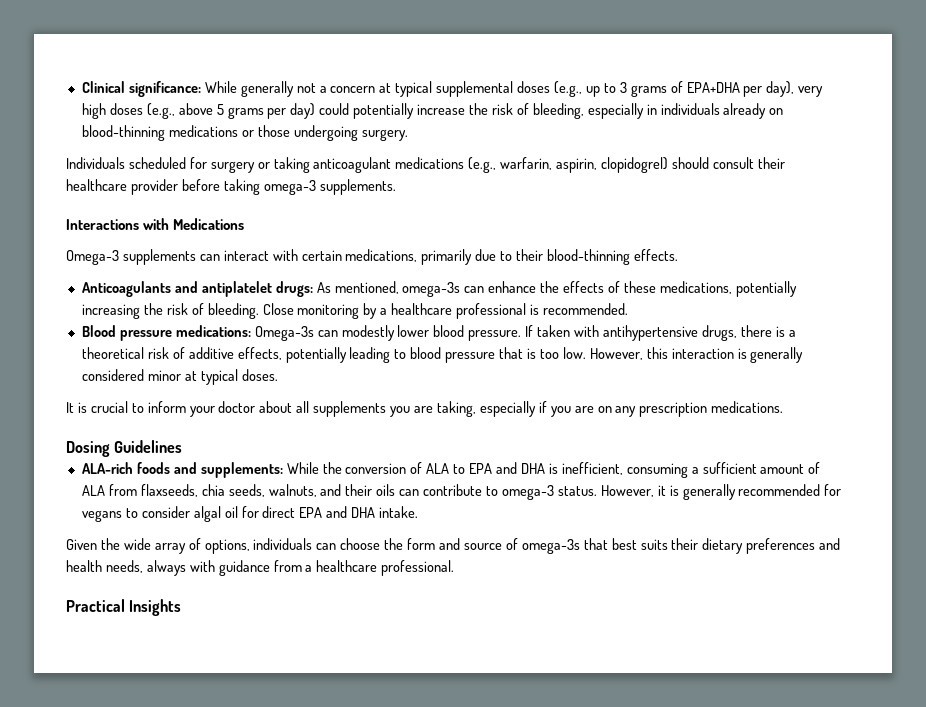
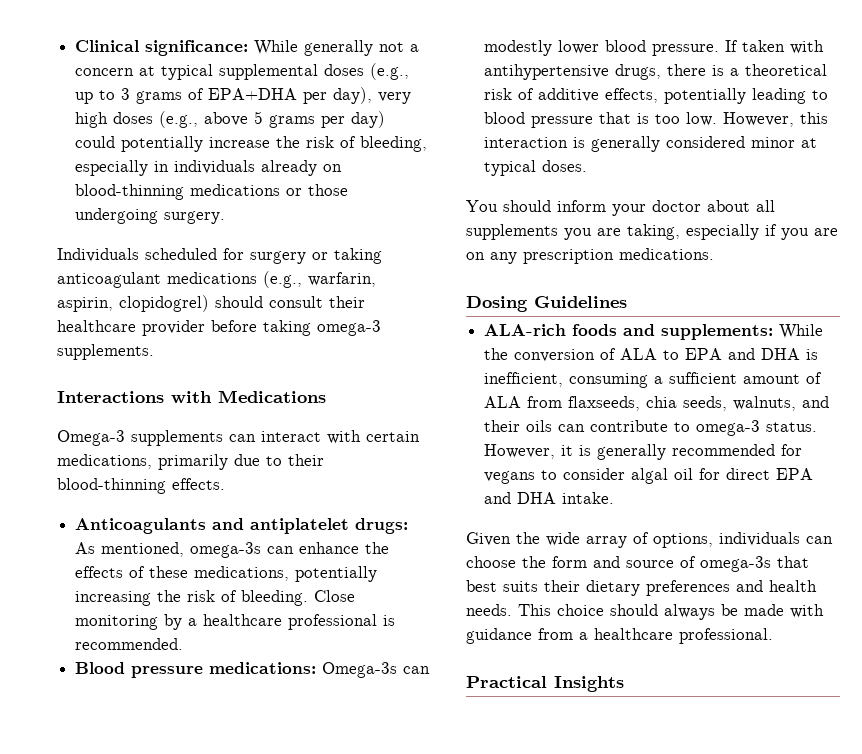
[66,401,144,413] It is crucial to -> [466,200,551,212] You should
[105,560,186,576] needs, always -> [466,604,784,620] needs. This choice should always be made

